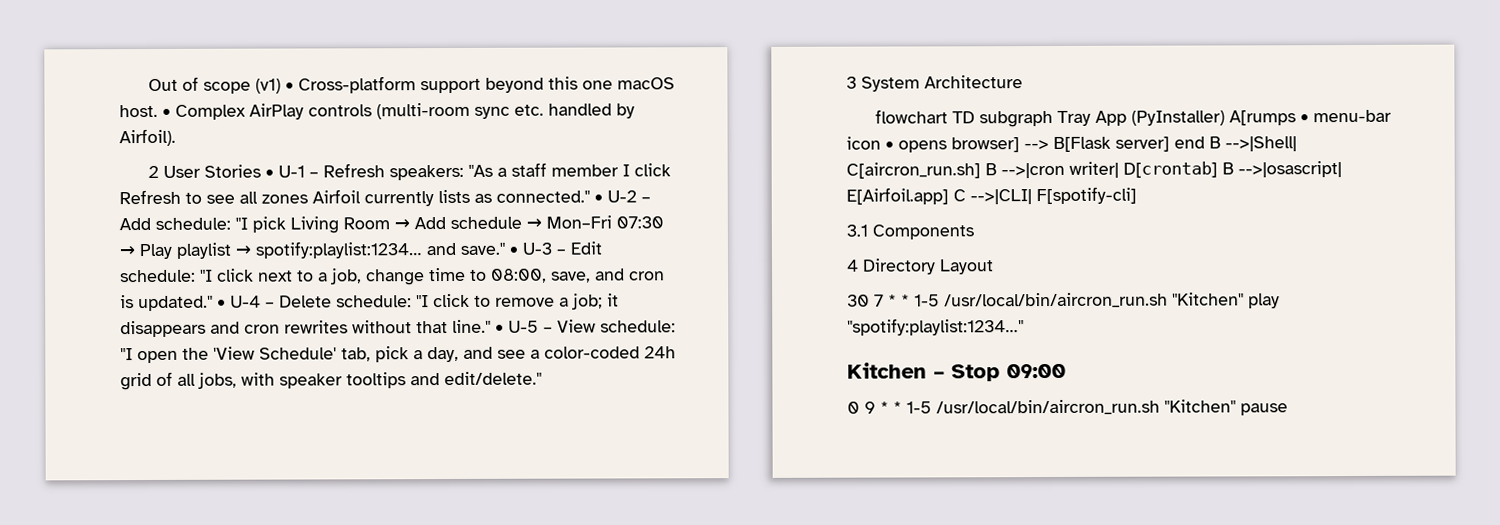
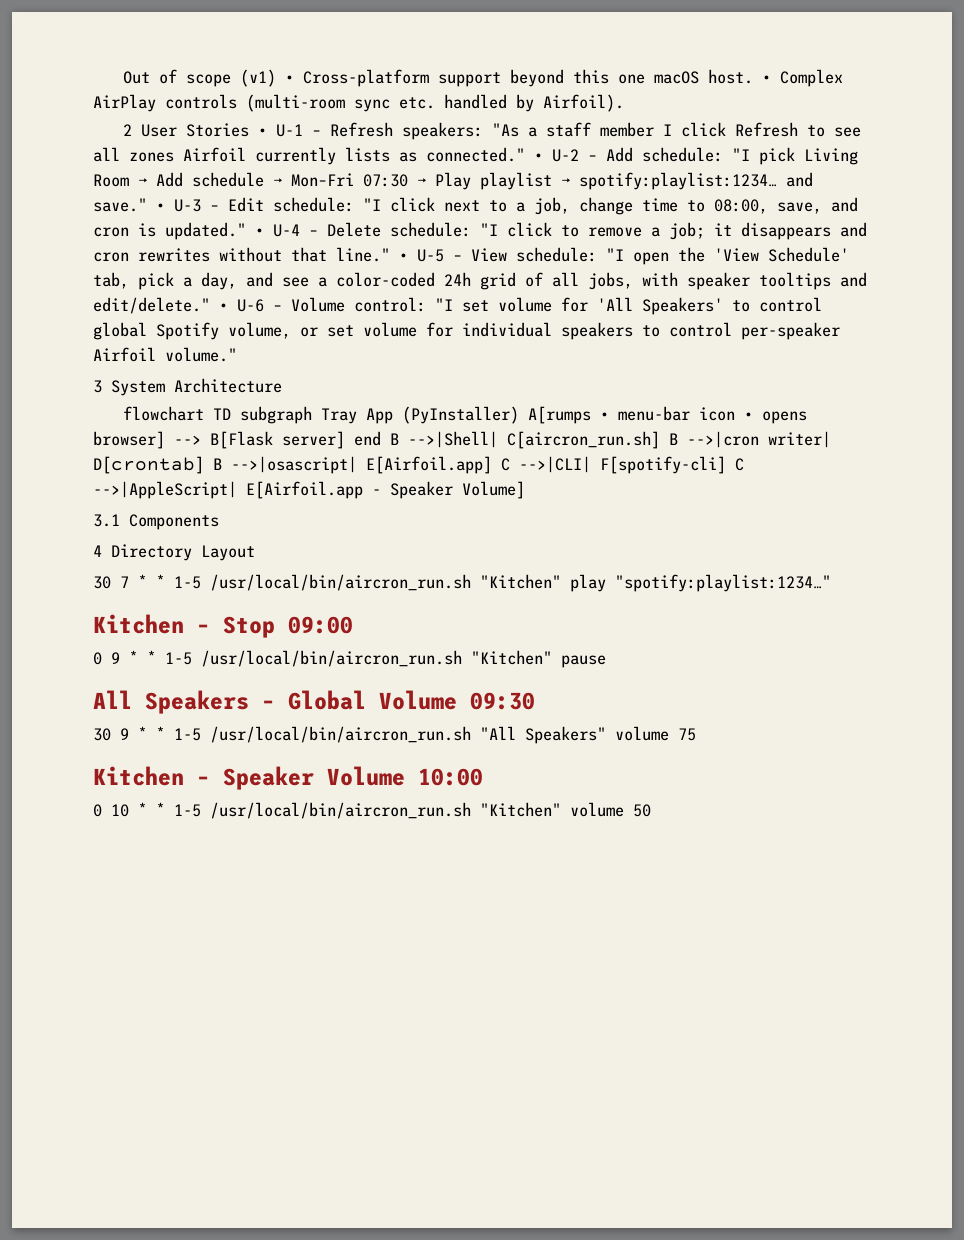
(542, 378) none -> [219,297,822,315] [93,322,840,340] [93,347,237,362] • U-6 – Volume control: "I set volume for 'All Speakers' to control global Spotify volume, or set volume for individual speakers to control per-speaker Airfoil volume."
(1137, 195) none -> [735,458,744,471] [93,481,525,499] C -->|AppleScript| E[Airfoil.app - Speaker Volume]
(1288, 409) none -> [93,690,535,714] [93,726,696,744] [93,766,483,790] [93,802,651,819] // All Speakers – Global Volume 09:30 // 30 9 * * 1-5 /usr/local/bin/aircron_run.sh "All Speakers" volume 75 // Kitchen – Speaker Volume 10:00 // 0 10 * * 1-5 /usr/local/bin/aircron_run.sh "Kitchen" volume 50

